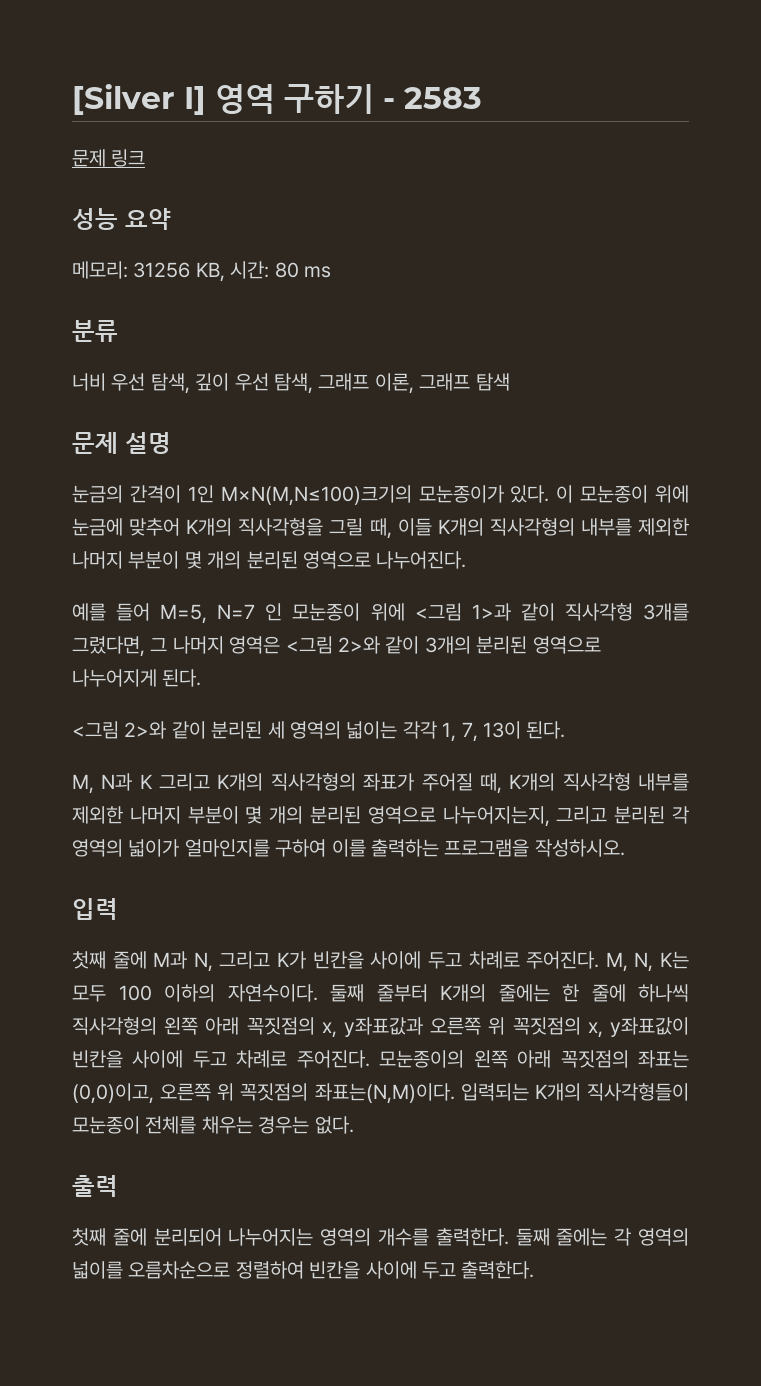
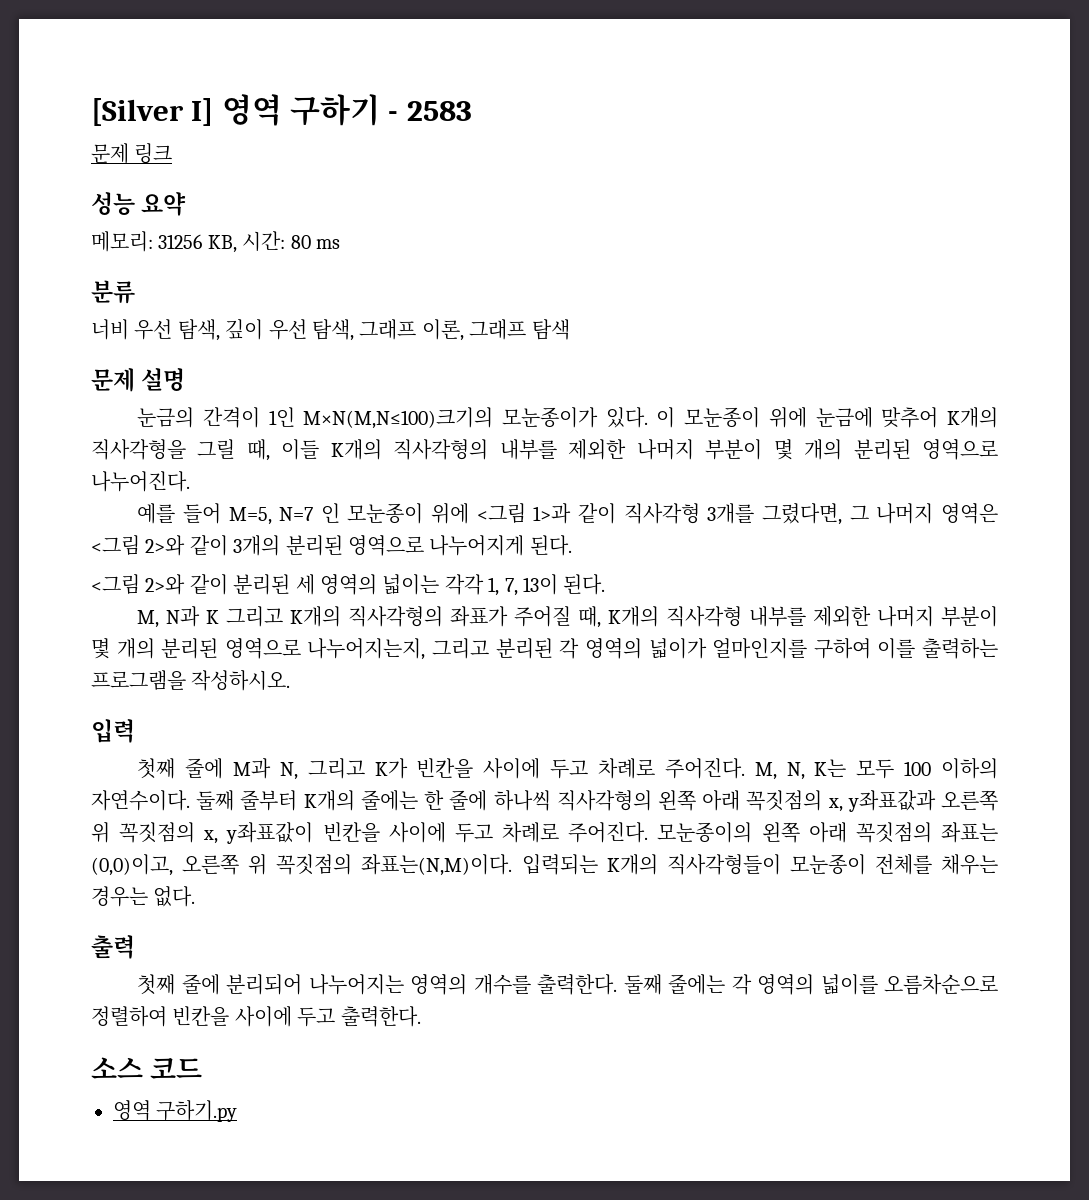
(535, 1270) none -> [91,1057,203,1079] [113,1100,238,1122] // 소스 코드 // 영역 구하기.py

